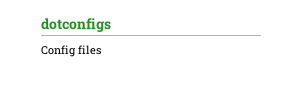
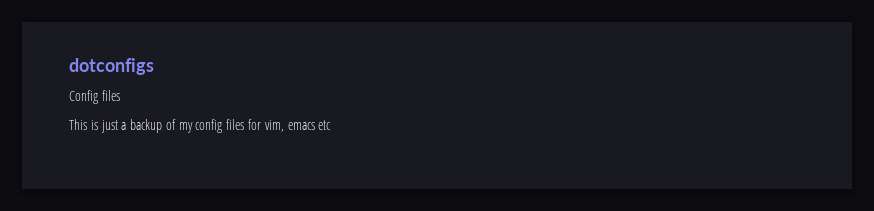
(101, 50) none -> [69,119,332,133] // This is just a backup of my config files for vim, emacs etc

